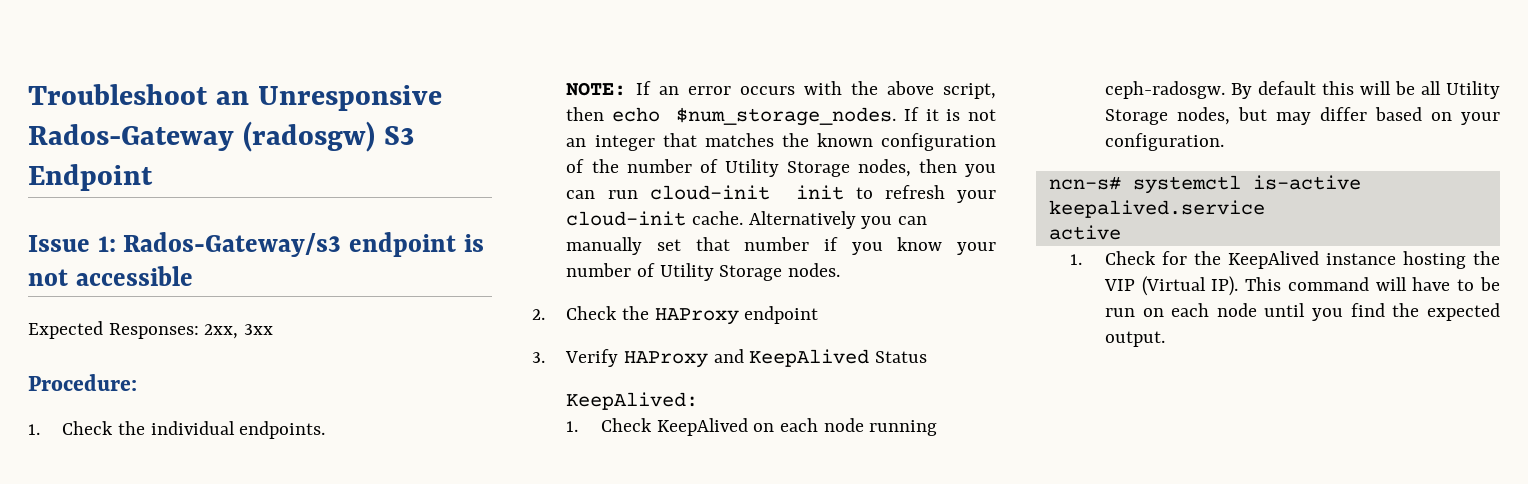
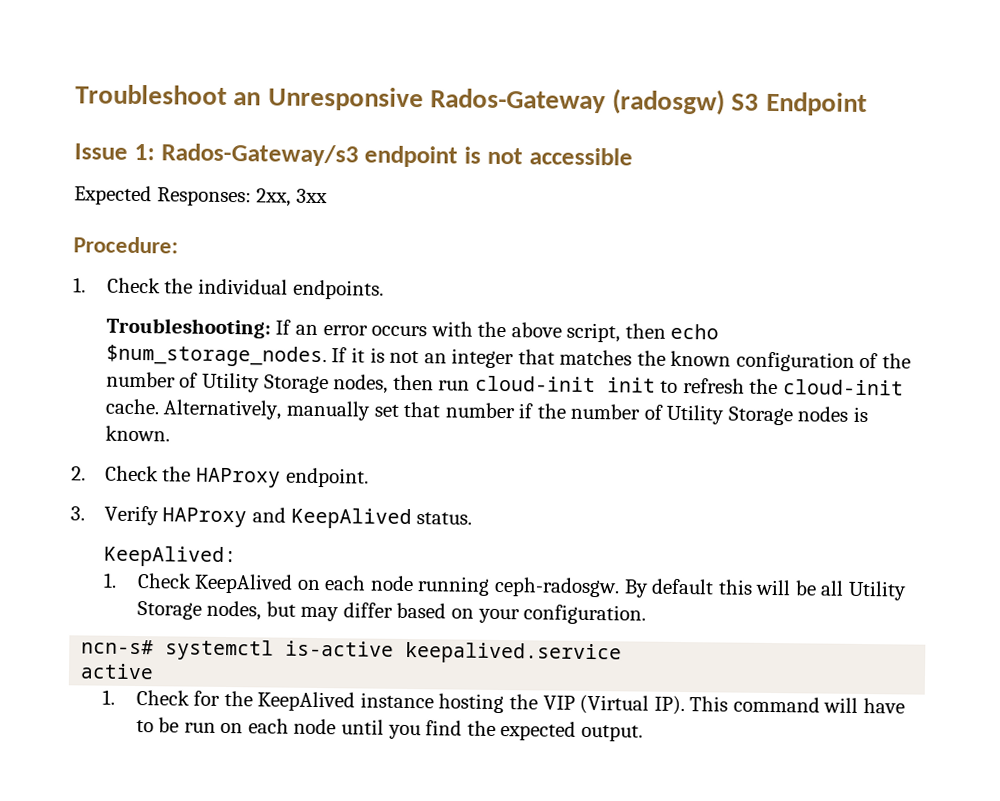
[566,82,627,96] NOTE: -> [105,317,271,339] Troubleshooting:
[965,164,996,177] [566,190,596,199] you can -> (434, 382) none
[957,190,996,203] your -> [749,378,779,395] the
[748,211,928,229] Alternatively you can -> [163,399,282,420] Alternatively,
[851,237,996,255] [566,263,841,281] you know your number of Utility Storage nodes. -> [536,403,868,426] [104,425,170,442] the number of Utility Storage nodes is known.
[744,306,819,324] endpoint -> [285,467,369,488] endpoint.
[875,351,928,363] Status -> [416,512,473,525] status.

